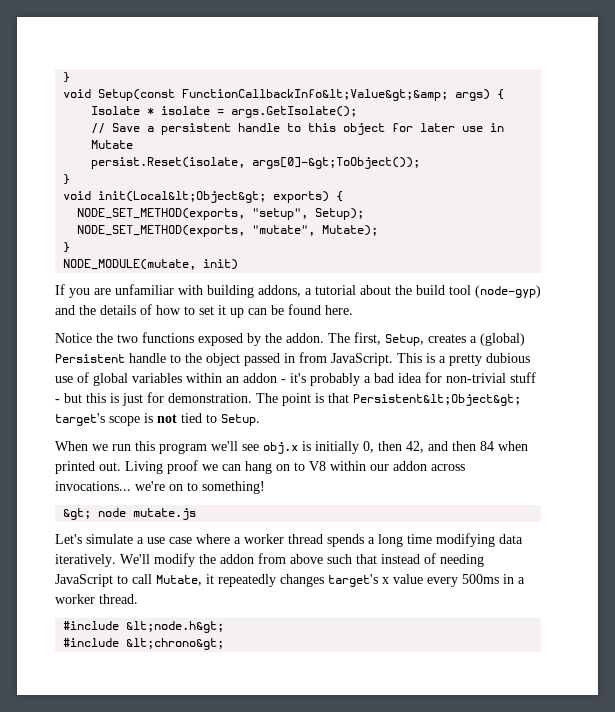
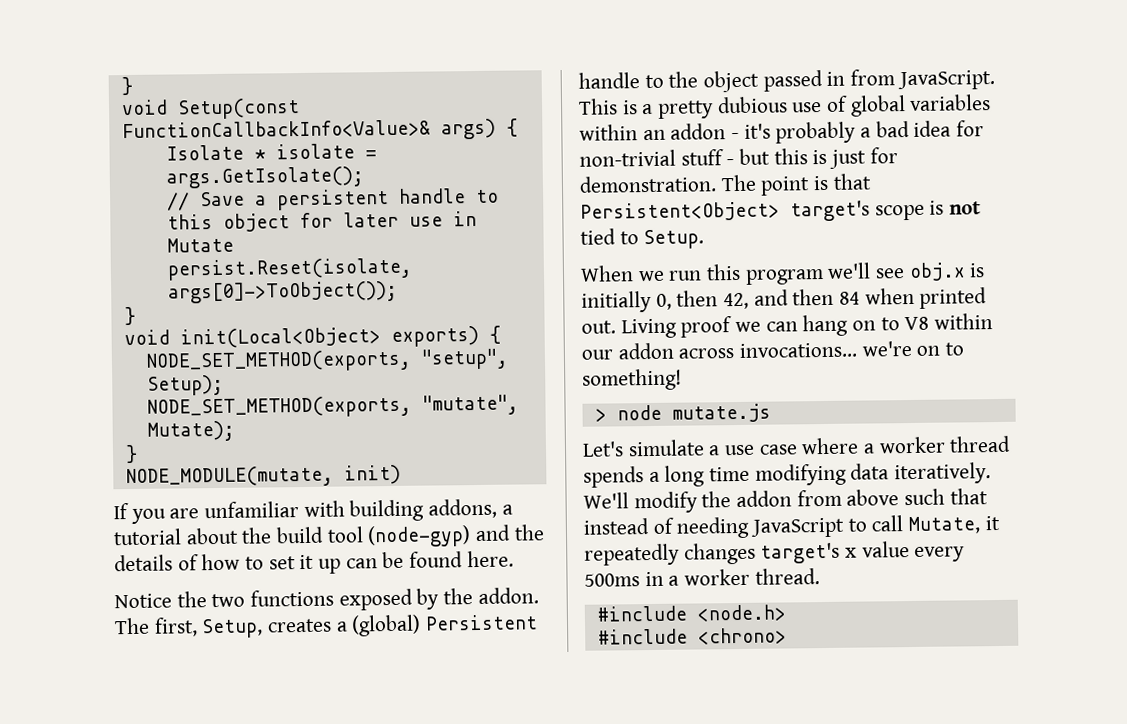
[182,89,449,101] FunctionCallbackInfo&lt;Value&gt;&amp; -> [121,119,431,140] FunctionCallbackInfo<Value>&
[252,157,421,169] [63,174,71,185] [63,191,267,203] args[0]-&gt;ToObject()); // } // void init(Local&lt;Object&gt; -> [167,280,398,304] [123,306,136,326] [123,327,381,349] args[0]->ToObject()); // } // void init(Local<Object>
[353,394,521,406] Persistent&lt;Object&gt; -> [580,201,780,222] Persistent<Object>
[63,508,92,520] &gt; -> [594,408,607,422] >
[126,621,225,633] [63,638,225,650] &lt;node.h&gt; // #include &lt;chrono&gt; -> [696,604,786,622] [597,627,787,645] <node.h> // #include <chrono>

